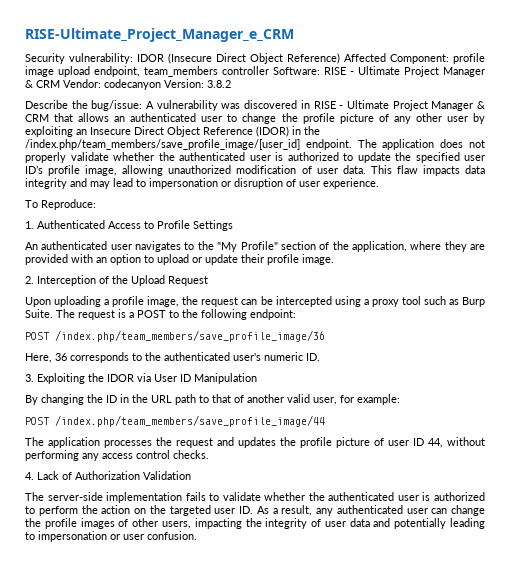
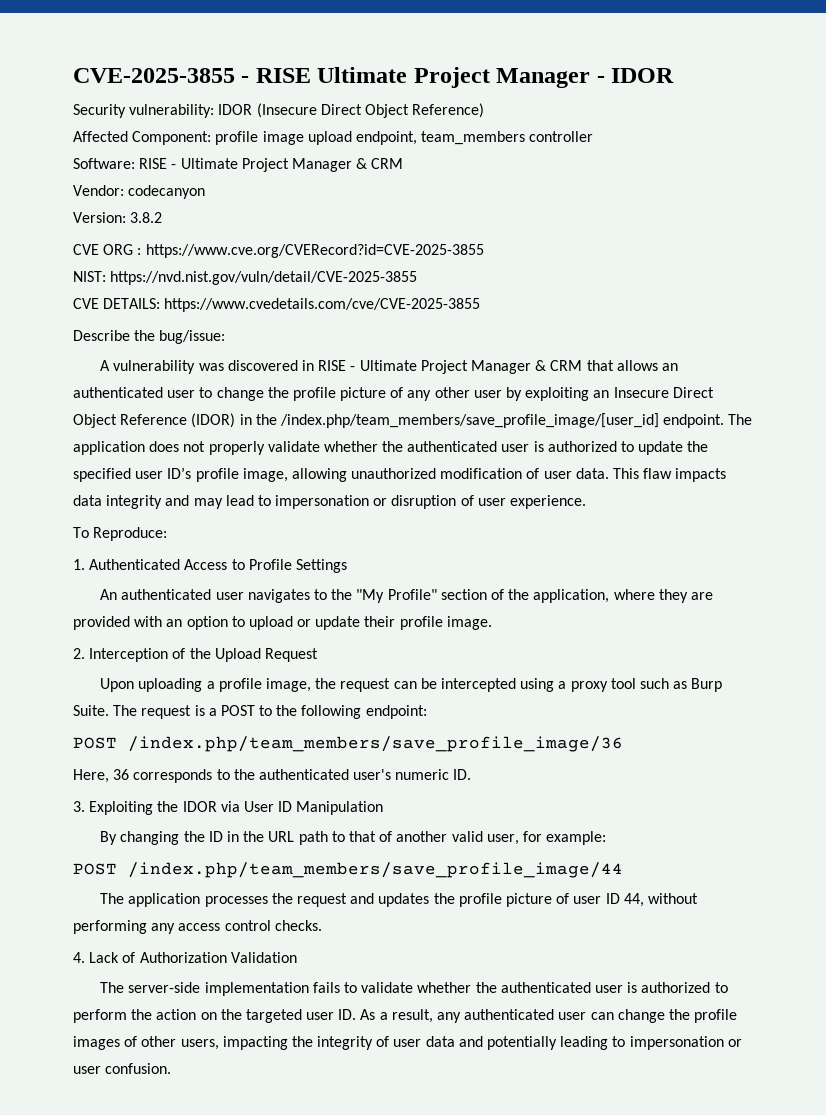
[25,28,294,42] RISE-Ultimate_Project_Manager_e_CRM -> [73,67,675,88] CVE-2025-3855 - RISE Ultimate Project Manager - IDOR
(340, 58) none -> (485, 110) //
(269, 70) none -> (594, 136) //
(60, 84) none -> (404, 163) //
(161, 84) none -> (206, 192) //
(231, 84) none -> [73,244,484,258] [73,271,418,285] [73,298,481,312] // CVE ORG : https://www.cve.org/CVERecord?id=CVE-2025-3855 // NIST: https://nvd.nist.gov/vuln/detail/CVE-2025-3855 // CVE DETAILS: https://www.cvedetails.com/cve/CVE-2025-3855
(143, 105) none -> (226, 337) //

